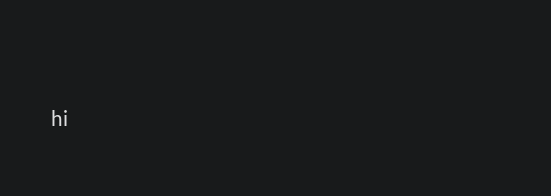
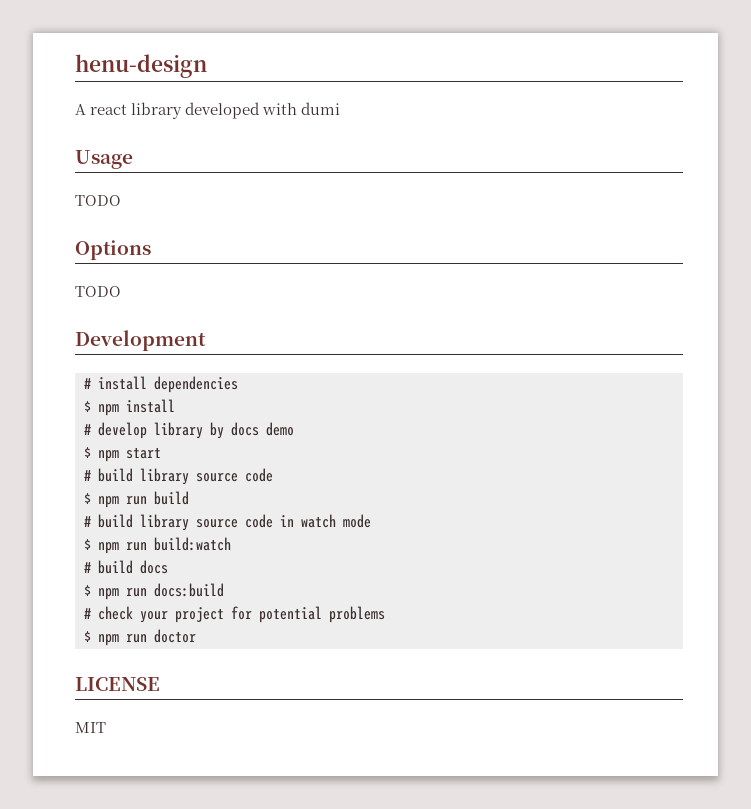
[51,110,68,126] hi -> [75,54,207,78] [75,102,341,119] [75,150,133,169] [75,195,121,206] [75,240,151,260] [75,286,121,297] [75,330,206,351] [84,376,238,393] [84,399,175,416] [84,422,294,439] [84,447,161,462] [84,468,273,485] [84,491,189,508] [84,514,371,531] [84,537,231,554] [84,560,168,574] [84,583,224,600] [84,606,385,623] [84,629,196,646] [75,677,160,691] [75,722,106,733] henu-design // A react library developed with dumi // Usage // TODO // Options // TODO // Development // # install dependencies // $ npm install // # develop library by docs demo // $ npm start // # build library source code // $ npm run build // # build library source code in watch mode // $ npm run build:watch // # build docs // $ npm run docs:build // # check your project for potential problems // $ npm run doctor // LICENSE // MIT

